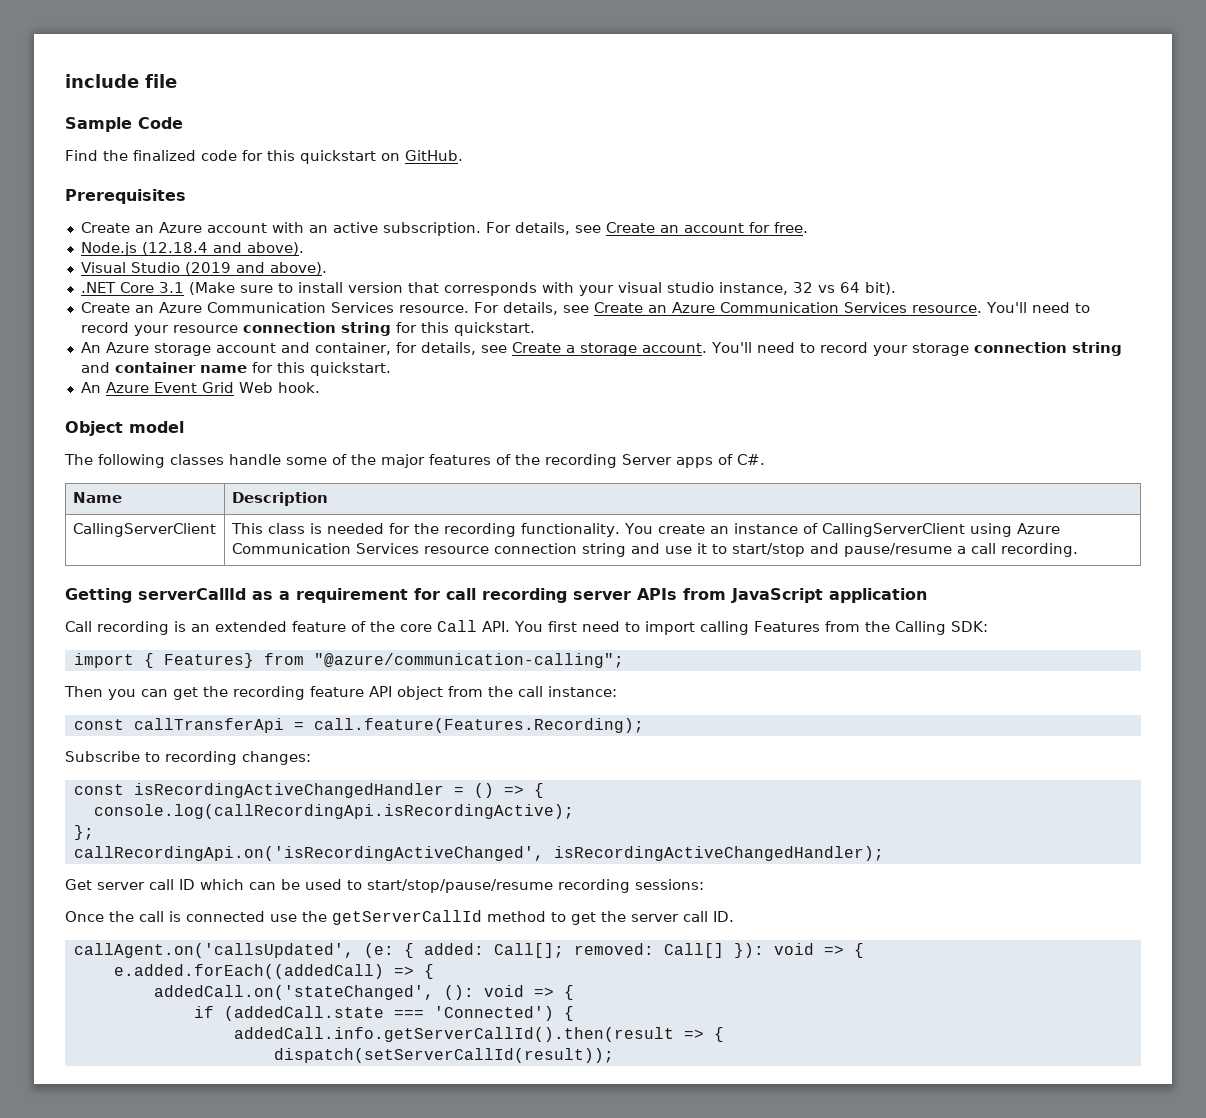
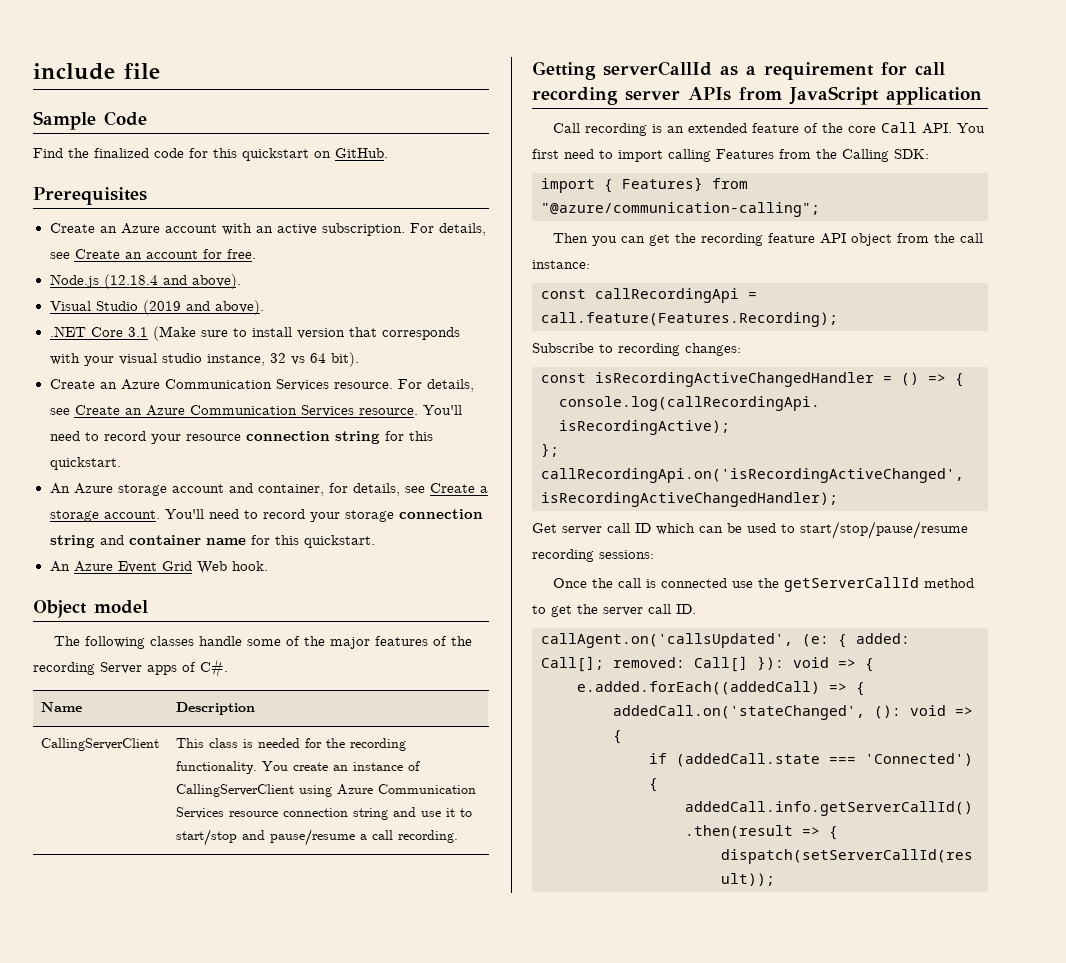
[133,718,284,733] callTransferApi -> [595,288,739,303] callRecordingApi

